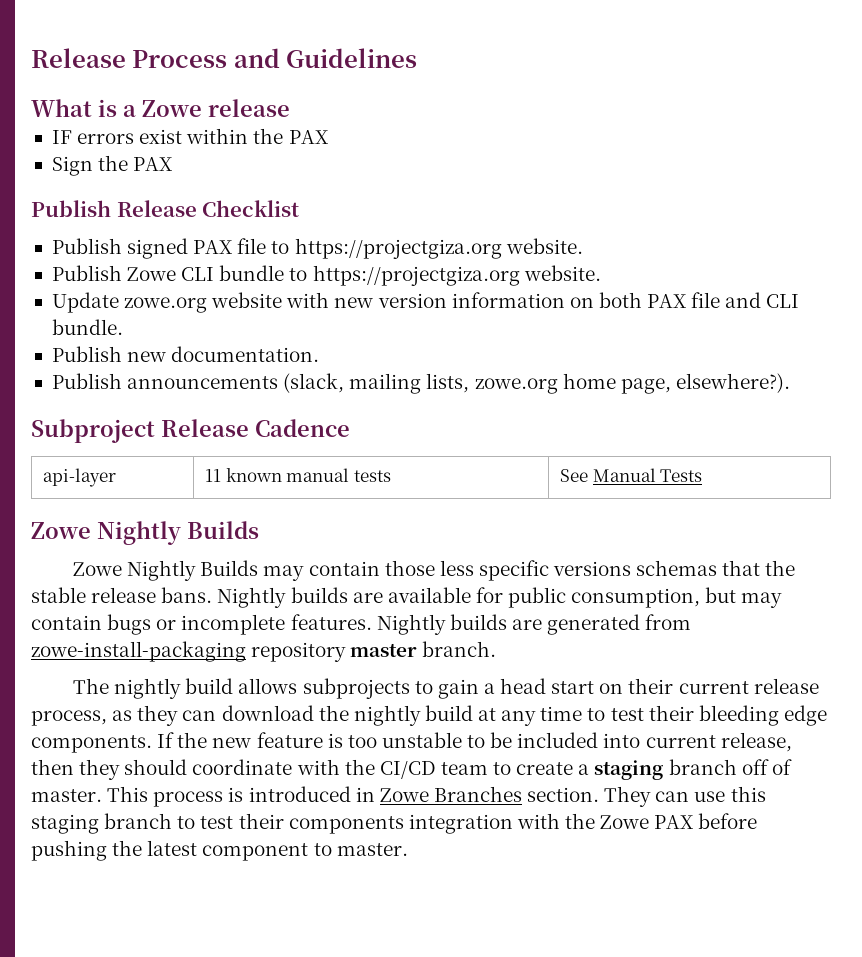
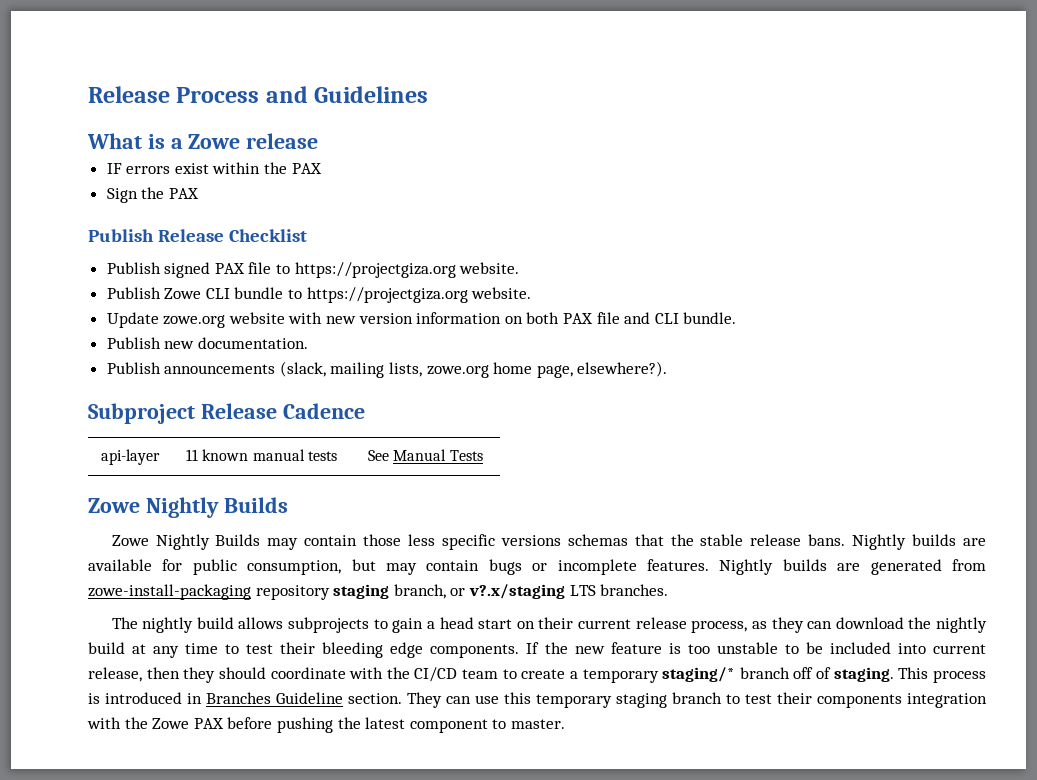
[350,641,497,657] master branch. -> [333,584,669,599] staging branch, or v?.x/staging LTS branches.
[594,760,664,780] staging -> [582,667,736,683] temporary staging/*
[31,789,102,802] master. -> [833,667,894,682] staging.
[379,786,522,802] Zowe Branches -> [206,692,343,704] Branches Guideline
(766, 794) none -> [536,694,612,708] temporary

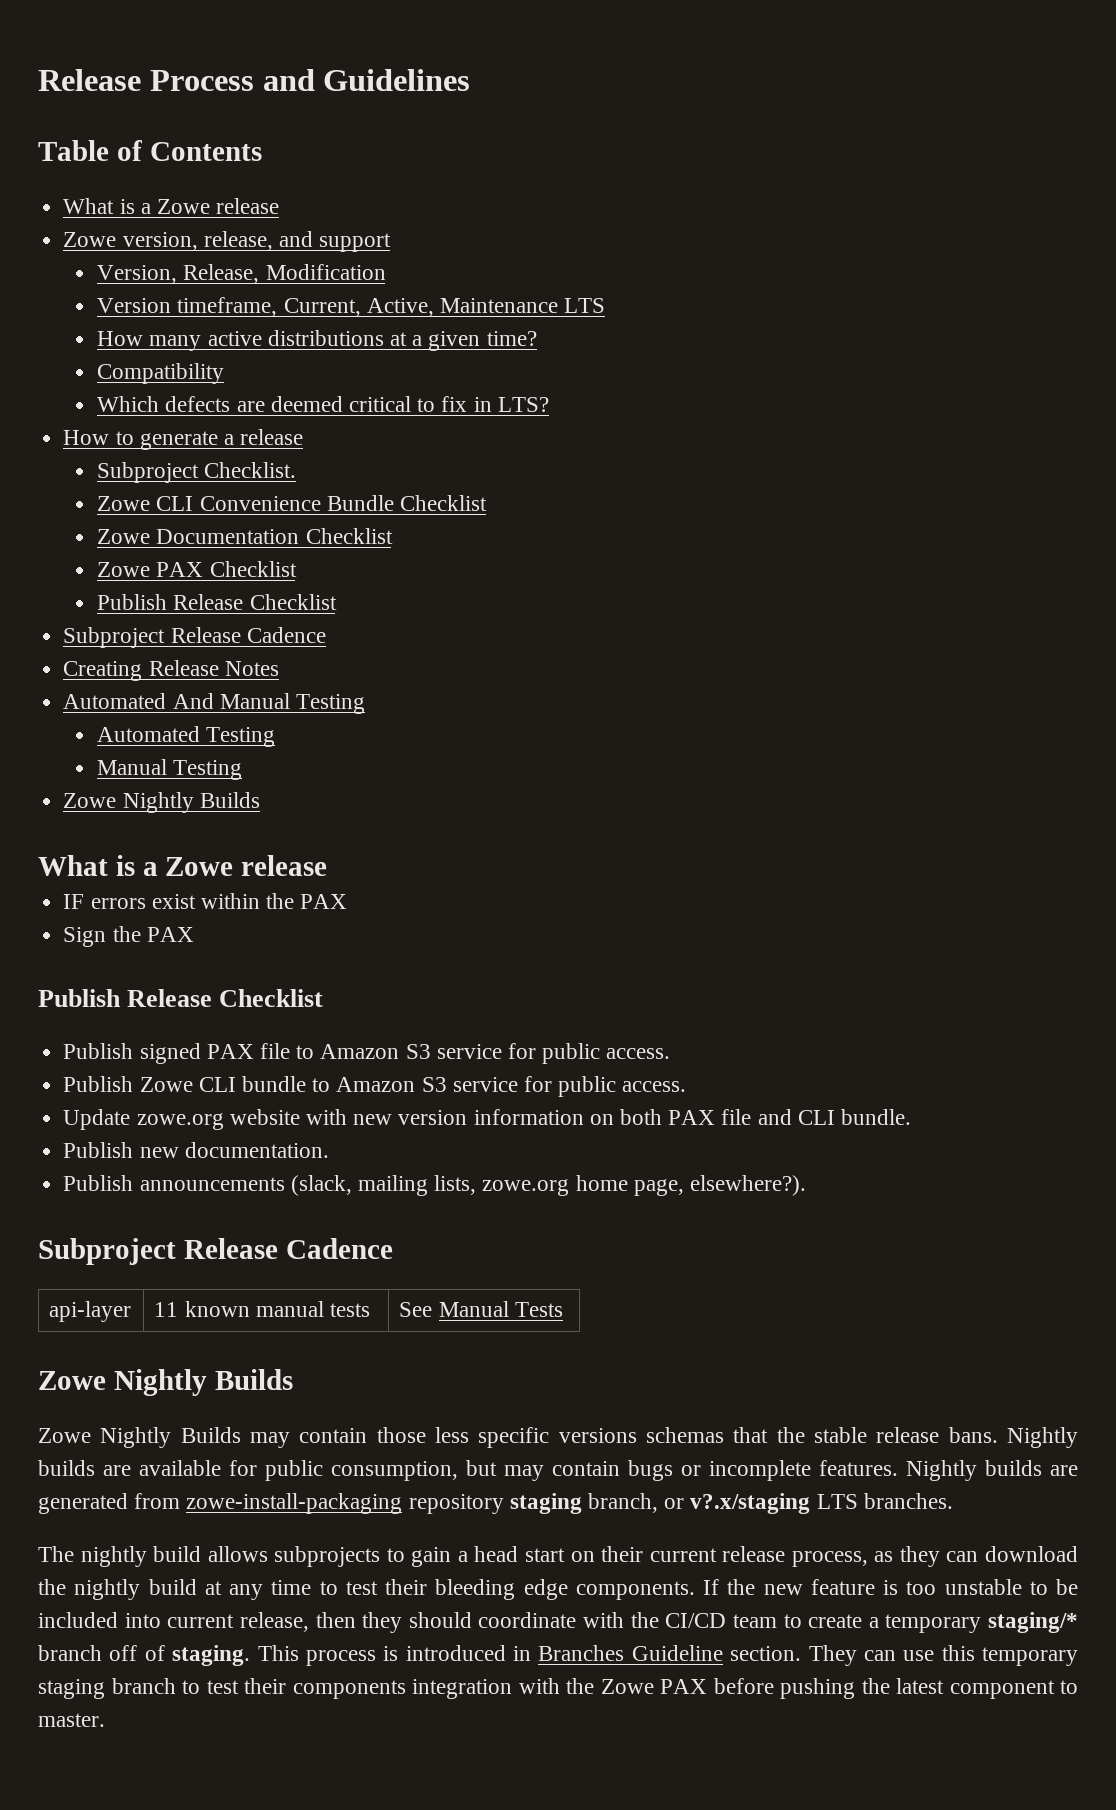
(429, 94) none -> [38,140,262,161] [63,198,280,214] [63,231,392,252] [97,264,386,284] [97,297,606,317] [97,330,537,351] [97,363,225,384] [97,396,549,412] [63,429,304,450] [97,462,297,483] [97,495,487,511] [97,528,393,544] [97,561,297,577] [97,594,337,610] [63,627,326,648] [63,660,279,681] [63,693,365,714] [97,726,276,747] [97,759,243,780] [63,792,260,813] // Table of Contents // What is a Zowe release // Zowe version, release, and support // Version, Release, Modification // Version timeframe, Current, Active, Maintenance LTS // How many active distributions at a given time? // Compatibility // Which defects are deemed critical to fix in LTS? // How to generate a release // Subproject Checklist. // Zowe CLI Convenience Bundle Checklist // Zowe Documentation Checklist // Zowe PAX Checklist // Publish Release Checklist // Subproject Release Cadence // Creating Release Notes // Automated And Manual Testing // Automated Testing // Manual Testing // Zowe Nightly Builds
[294,262,520,278] https://projectgiza.org website. -> [320,1043,671,1064] Amazon S3 service for public access.
[306,287,532,303] https://projectgiza.org website. -> [336,1076,687,1097] Amazon S3 service for public access.

